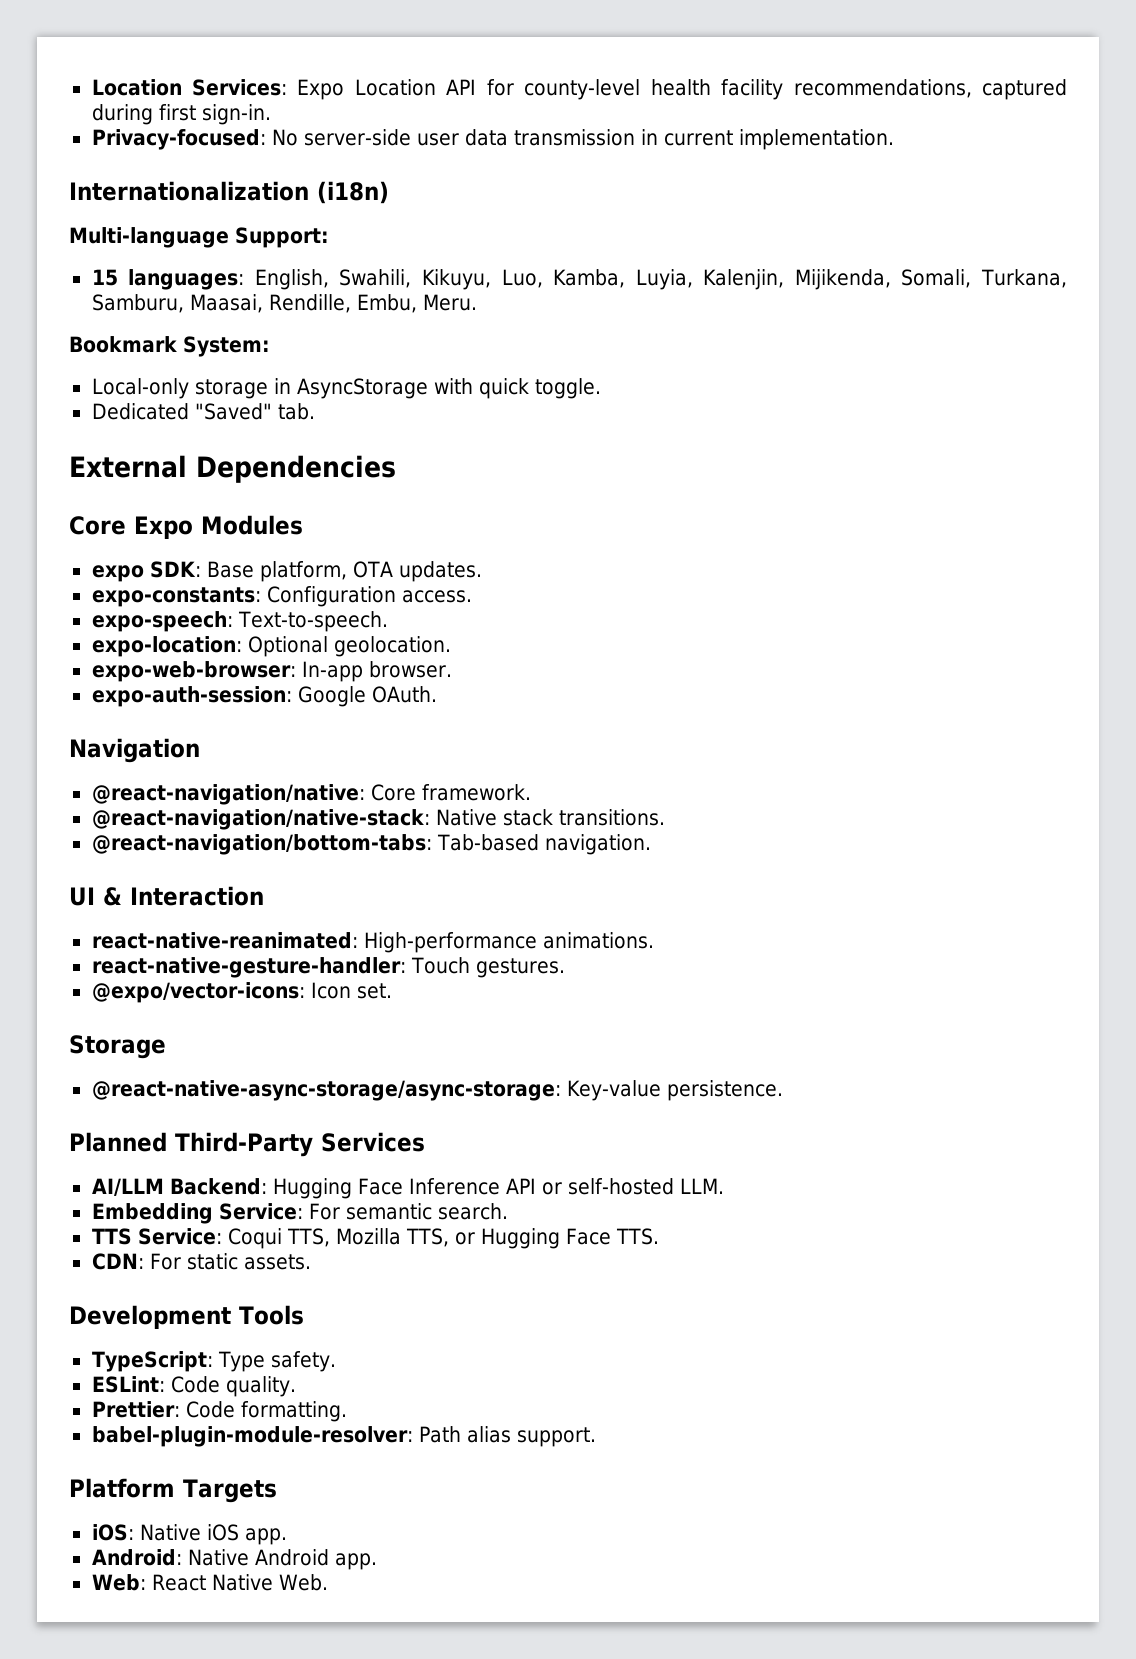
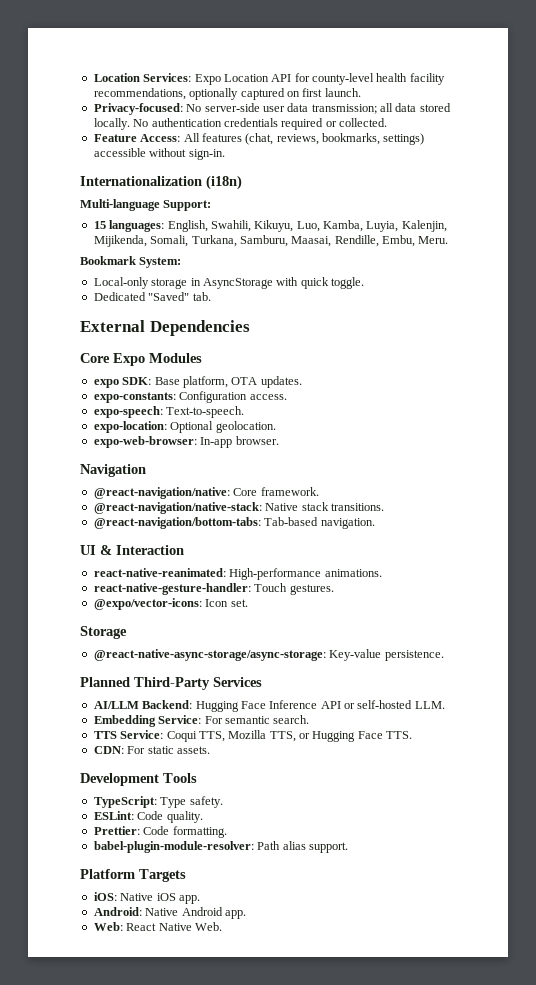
[982,79,1068,100] [91,104,271,125] captured during first sign-in. -> [189,88,361,100] optionally captured on first launch.
[513,129,894,150] transmission in current implementation. -> [311,103,451,114] [93,118,387,130] [93,133,425,145] [93,148,225,160] transmission; all data stored locally. No authentication credentials required or collected. // Feature Access: All features (chat, reviews, bookmarks, settings) accessible without sign-in.
[91,686,437,707] // expo-auth-session: Google OAuth. -> (279, 440) none

